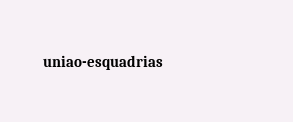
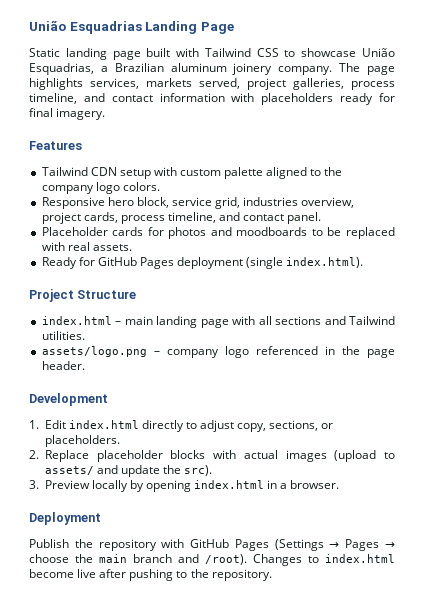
[43,55,163,70] uniao-esquadrias -> [29,20,234,34] [29,48,395,60] [29,63,395,75] [29,78,395,90] [29,93,395,105] [29,108,106,120] [29,141,82,150] [41,167,343,179] [41,182,160,194] [41,197,355,209] [41,212,322,224] [41,227,395,239] [41,242,132,251] [41,257,364,269] [29,289,137,302] [41,316,396,328] [41,331,85,340] [41,346,396,358] [41,361,85,370] [29,393,108,406] [29,420,334,432] [44,435,120,447] [29,450,395,462] [44,465,213,477] [29,480,340,492] [29,512,101,525] [29,539,395,551] [29,554,395,566] [29,569,272,581] União Esquadrias Landing Page // Static landing page built with Tailwind CSS to showcase União Esquadrias, a Brazilian aluminum joinery company. The page highlights services, markets served, project galleries, process timeline, and contact information with placeholders ready for final imagery. // Features // Tailwind CDN setup with custom palette aligned to the company logo colors. // Responsive hero block, service grid, industries overview, project cards, process timeline, and contact panel. // Placeholder cards for photos and moodboards to be replaced with real assets. // Ready for GitHub Pages deployment (single index.html). // Project Structure // index.html – main landing page with all sections and Tailwind utilities. // assets/logo.png – company logo referenced in the page header. // Development // 1. Edit index.html directly to adjust copy, sections, or placeholders. // 2. Replace placeholder blocks with actual images (upload to assets/ and update the src). // 3. Preview locally by opening index.html in a browser. // Deployment // Publish the repository with GitHub Pages (Settings → Pages → choose the main branch and /root). Changes to index.html become live after pushing to the repository.

